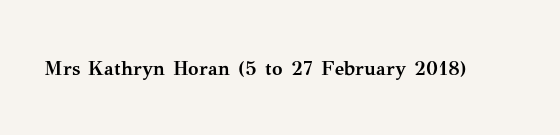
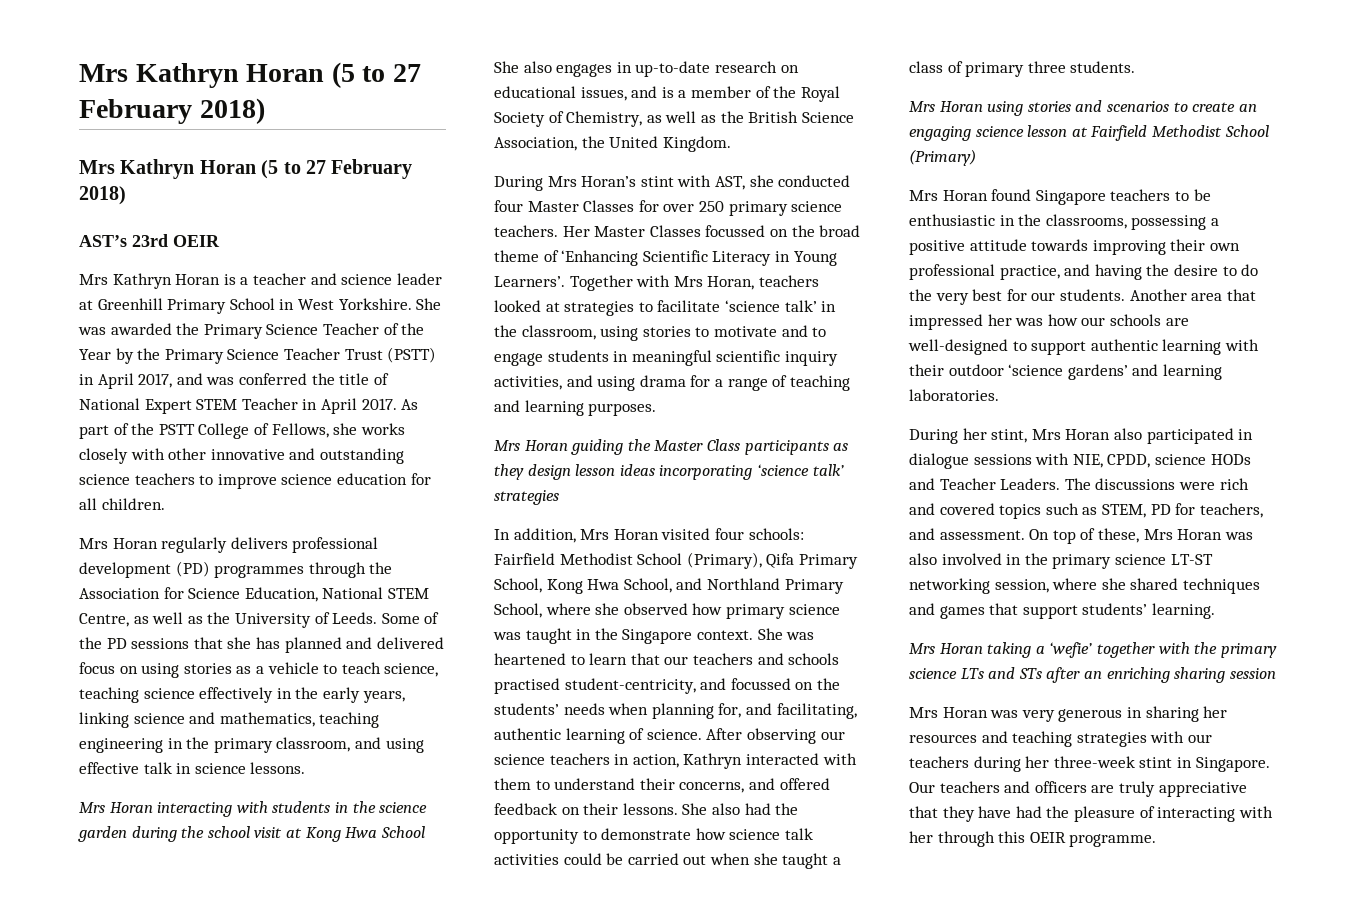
[44,61,467,80] Mrs Kathryn Horan (5 to 27 February 2018) -> [79,62,421,88] [79,98,265,124] [79,159,413,179] [79,186,126,205] [79,234,220,247] [79,273,442,289] [79,298,442,314] [78,323,425,339] [79,347,437,364] [79,373,389,389] [79,398,419,414] [79,423,405,439] [79,448,404,464] [79,473,431,489] [79,498,165,510] [79,537,379,553] [79,561,393,578] [79,587,429,602] [79,612,440,628] [79,637,444,653] [79,662,439,678] [79,687,405,703] [79,712,380,728] [79,737,424,753] [79,762,306,774] [79,801,428,817] [78,826,425,842] [494,61,799,77] [494,86,840,102] [494,111,854,127] [494,136,731,152] [494,175,851,191] [494,200,843,216] [494,225,861,237] [494,250,837,266] [494,275,819,291] [494,300,837,316] [494,325,827,341] [494,350,838,366] [494,375,850,391] [494,400,657,416] [494,439,849,455] [494,464,844,480] [494,490,559,505] [494,528,804,543] [494,552,858,569] [494,578,844,594] [494,603,840,619] [493,628,815,644] [494,653,840,665] [494,678,840,694] [494,703,857,719] [494,728,845,744] [494,753,857,769] [494,778,830,793] [494,803,799,815] [494,828,813,844] [494,853,841,869] [909,61,1136,77] [909,100,1257,116] [909,125,1269,141] [909,149,976,166] [909,189,1211,205] [909,214,1219,230] [909,239,1240,255] [909,264,1259,280] [909,289,1256,305] [909,314,1189,330] [908,339,1259,355] [909,364,1222,380] [909,389,999,401] [909,428,1254,444] [909,453,1251,469] [909,478,1249,490] [909,503,1263,519] [909,528,1253,544] [909,553,1213,569] [909,578,1260,594] [909,603,1215,619] [909,642,1277,658] [909,667,1276,683] [909,706,1228,722] [909,731,1212,747] [909,756,1270,772] [909,781,1247,797] [909,806,1273,822] [909,831,1157,847] Mrs Kathryn Horan (5 to 27 February 2018) // Mrs Kathryn Horan (5 to 27 February 2018) // AST’s 23rd OEIR // Mrs Kathryn Horan is a teacher and science leader at Greenhill Primary School in West Yorkshire. She was awarded the Primary Science Teacher of the Year by the Primary Science Teacher Trust (PSTT) in April 2017, and was conferred the title of National Expert STEM Teacher in April 2017. As part of the PSTT College of Fellows, she works closely with other innovative and outstanding science teachers to improve science education for all children. // Mrs Horan regularly delivers professional development (PD) programmes through the Association for Science Education, National STEM Centre, as well as the University of Leeds. Some of the PD sessions that she has planned and delivered focus on using stories as a vehicle to teach science, teaching science effectively in the early years, linking science and mathematics, teaching engineering in the primary classroom, and using effective talk in science lessons. // Mrs Horan interacting with students in the science garden during the school visit at Kong Hwa School // She also engages in up-to-date research on educational issues, and is a member of the Royal Society of Chemistry, as well as the British Science Association, the United Kingdom. // During Mrs Horan’s stint with AST, she conducted four Master Classes for over 250 primary science teachers. Her Master Classes focussed on the broad theme of ‘Enhancing Scientific Literacy in Young Learners’. Together with Mrs Horan, teachers looked at strategies to facilitate ‘science talk’ in the classroom, using stories to motivate and to engage students in meaningful scientific inquiry activities, and using drama for a range of teaching and learning purposes. // Mrs Horan guiding the Master Class participants as they design lesson ideas incorporating ‘science talk’ strategies // In addition, Mrs Horan visited four schools: Fairfield Methodist School (Primary), Qifa Primary School, Kong Hwa School, and Northland Primary School, where she observed how primary science was taught in the Singapore context. She was heartened to learn that our teachers and schools practised student-centricity, and focussed on the students’ needs when planning for, and facilitating, authentic learning of science. After observing our science teachers in action, Kathryn interacted with them to understand their concerns, and offered feedback on their lessons. She also had the opportunity to demonstrate how science talk activities could be carried out when she taught a class of primary three students. // Mrs Horan using stories and scenarios to create an engaging science lesson at Fairfield Methodist School (Primary) // Mrs Horan found Singapore teachers to be enthusiastic in the classrooms, possessing a positive attitude towards improving their own professional practice, and having the desire to do the very best for our students. Another area that impressed her was how our schools are well-designed to support authentic learning with their outdoor ‘science gardens’ and learning laboratories. // During her stint, Mrs Horan also participated in dialogue sessions with NIE, CPDD, science HODs and Teacher Leaders. The discussions were rich and covered topics such as STEM, PD for teachers, and assessment. On top of these, Mrs Horan was also involved in the primary science LT-ST networking session, where she shared techniques and games that support students’ learning. // Mrs Horan taking a ‘wefie’ together with the primary science LTs and STs after an enriching sharing session // Mrs Horan was very generous in sharing her resources and teaching strategies with our teachers during her three-week stint in Singapore. Our teachers and officers are truly appreciative that they have had the pleasure of interacting with her through this OEIR programme.

